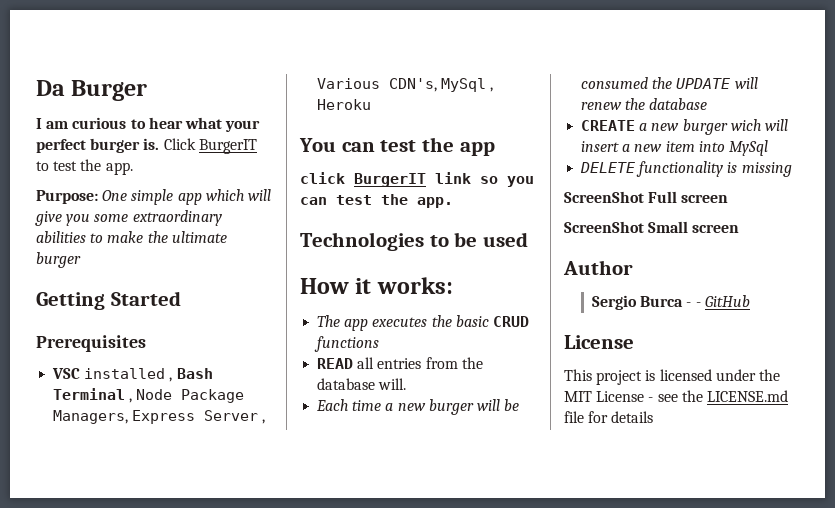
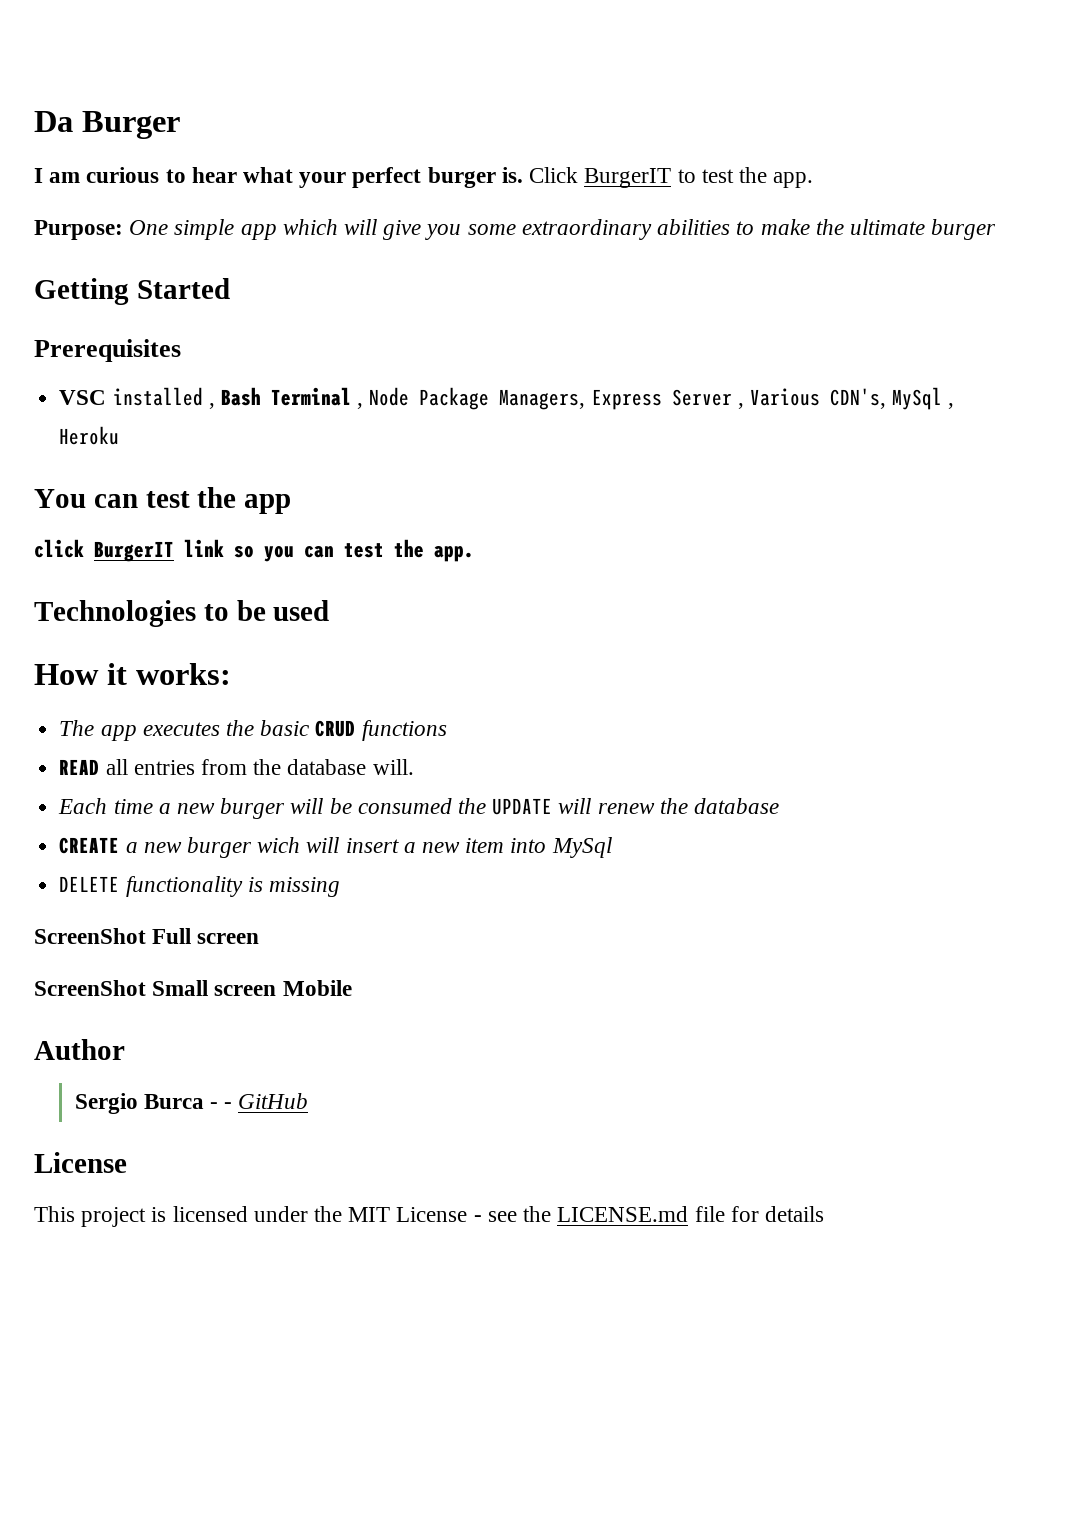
(740, 228) none -> [282,980,352,996] Mobile

